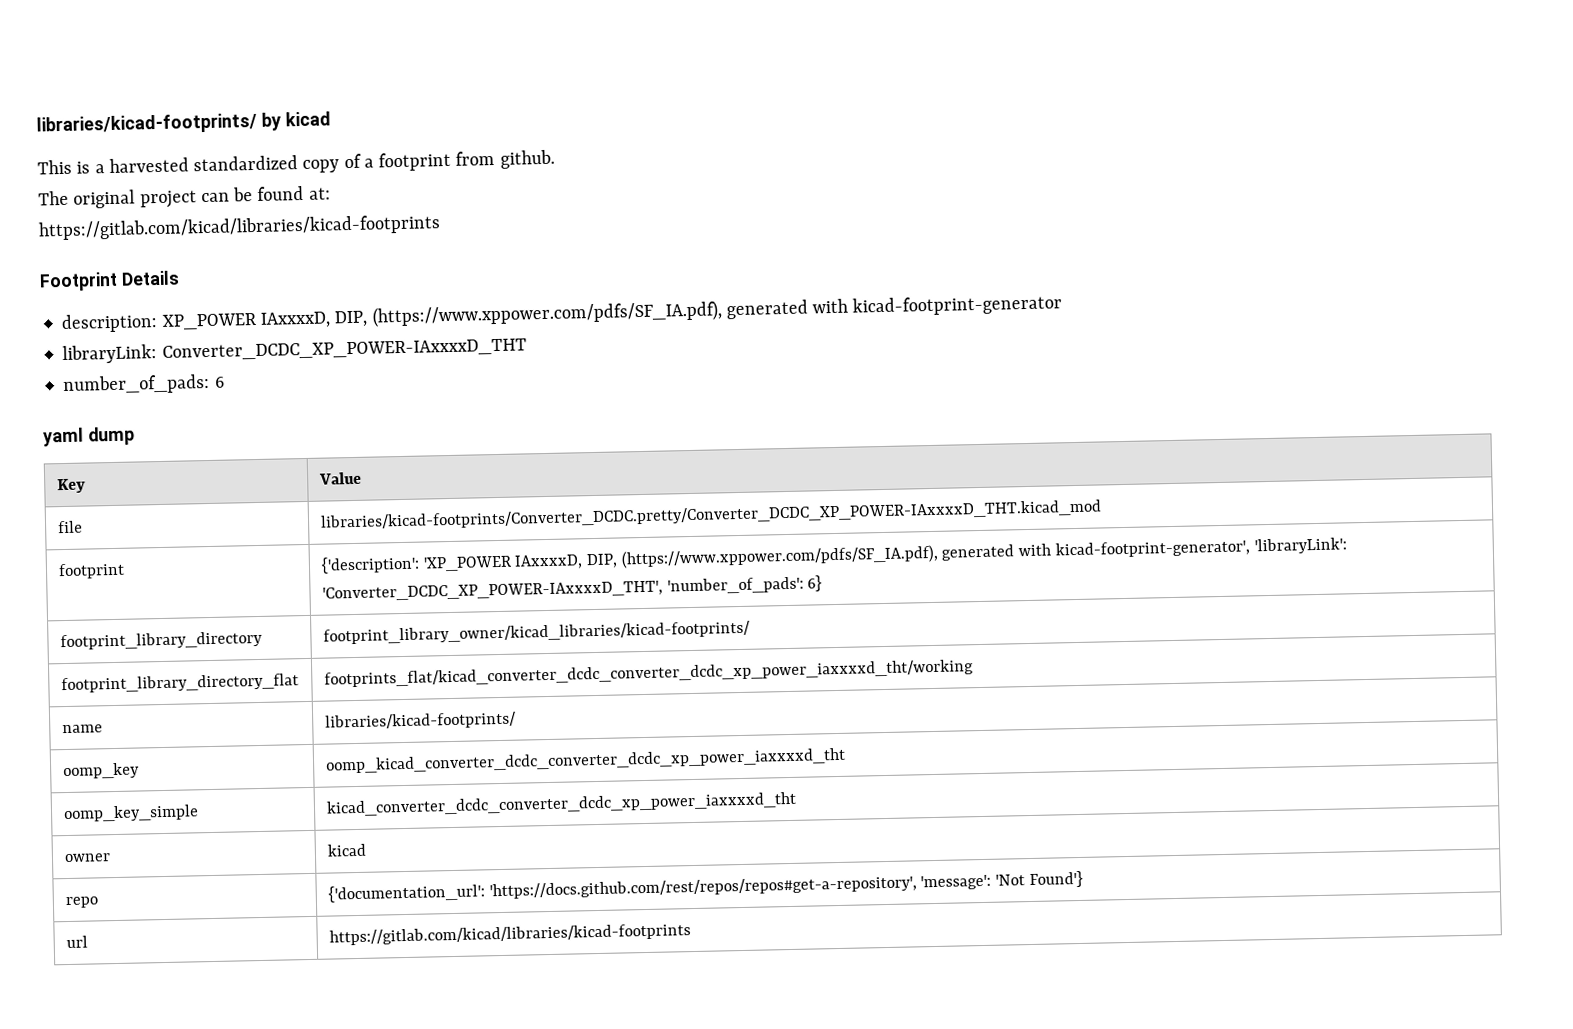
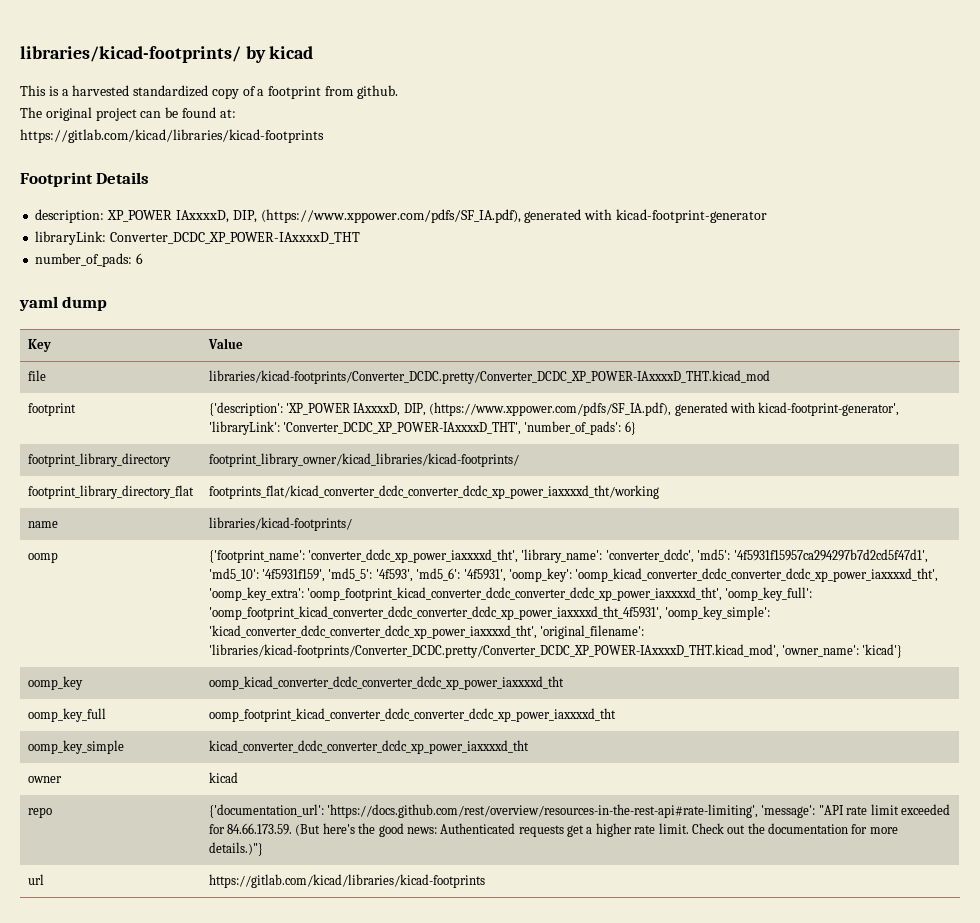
(516, 721) none -> [27,552,58,563] [208,549,928,563] [208,568,939,582] [208,587,813,601] [208,606,771,620] [208,625,645,639] [208,644,903,658] // oomp | {'footprint_name': 'converter_dcdc_xp_power_iaxxxxd_tht', 'library_name': 'converter_dcdc', 'md5': '4f5931f15957ca294297b7d2cd5f47d1', 'md5_10': '4f5931f159', 'md5_5': '4f593', 'md5_6': '4f5931', 'oomp_key': 'oomp_kicad_converter_dcdc_converter_dcdc_xp_power_iaxxxxd_tht', 'oomp_key_extra': 'oomp_footprint_kicad_converter_dcdc_converter_dcdc_xp_power_iaxxxxd_tht', 'oomp_key_full': 'oomp_footprint_kicad_converter_dcdc_converter_dcdc_xp_power_iaxxxxd_tht_4f5931', 'oomp_key_simple': 'kicad_converter_dcdc_converter_dcdc_xp_power_iaxxxxd_tht', 'original_filename': 'libraries/kicad-footprints/Converter_DCDC.pretty/Converter_DCDC_XP_POWER-IAxxxxD_THT.kicad_mod', 'owner_name': 'kicad'}
(846, 760) none -> [27,708,106,722] [208,708,616,722] // oomp_key_full | oomp_footprint_kicad_converter_dcdc_converter_dcdc_xp_power_iaxxxxd_tht
[488,870,1083,900] 'https://docs.github.com/rest/repos/repos#get-a-repository', 'message': 'Not Found'} -> [327,804,950,818] [208,823,898,837] [208,842,263,856] 'https://docs.github.com/rest/overview/resources-in-the-rest-api#rate-limiting', 'message': "API rate limit exceeded for 84.66.173.59. (But here's the good news: Authenticated requests get a higher rate limit. Check out the documentation for more details.)"}

